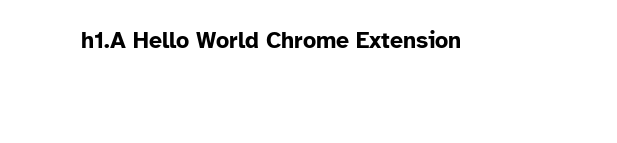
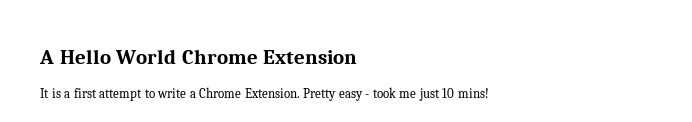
[81,32,126,48] h1.A -> [39,50,54,64] A
(461, 39) none -> [40,87,489,101] // It is a first attempt to write a Chrome Extension. Pretty easy - took me just 10 mins!

